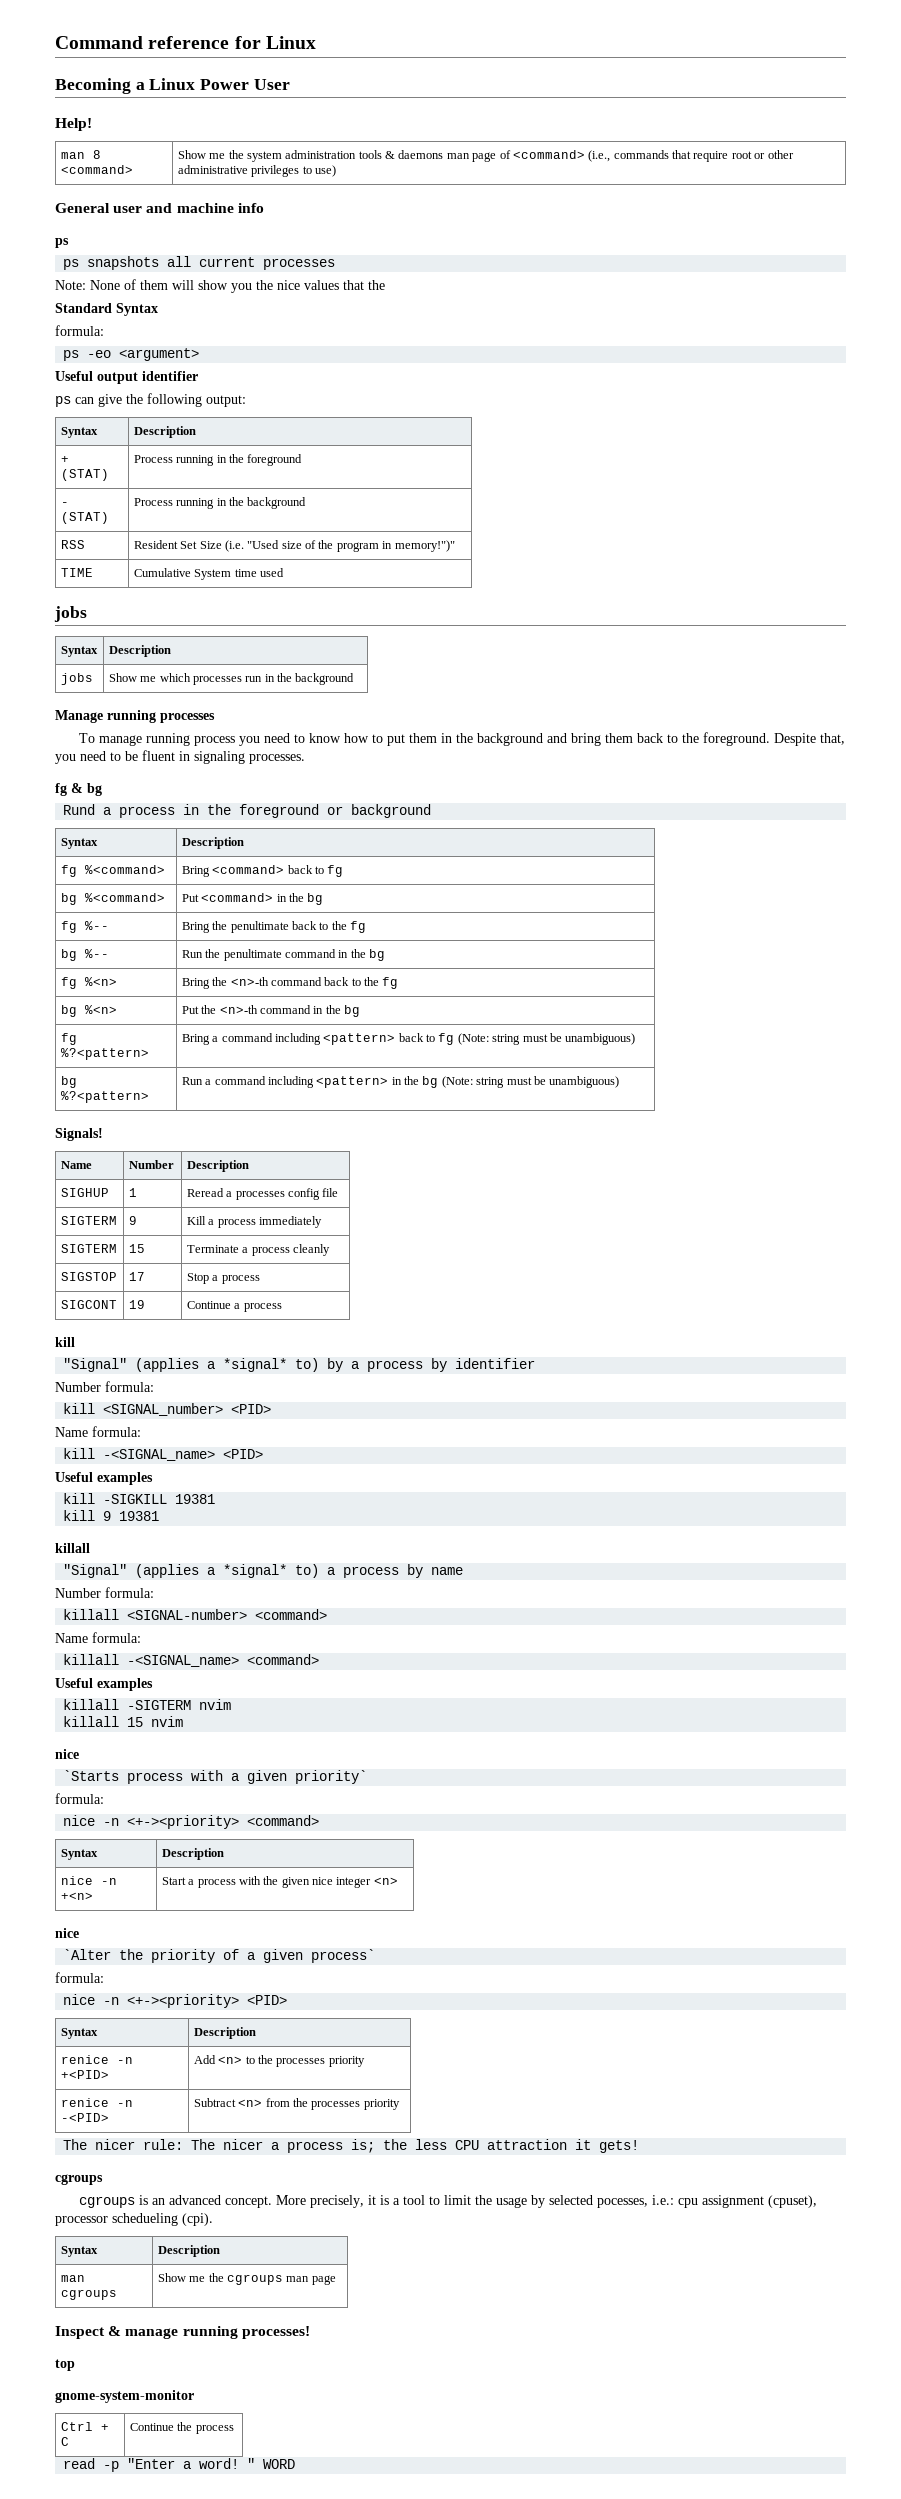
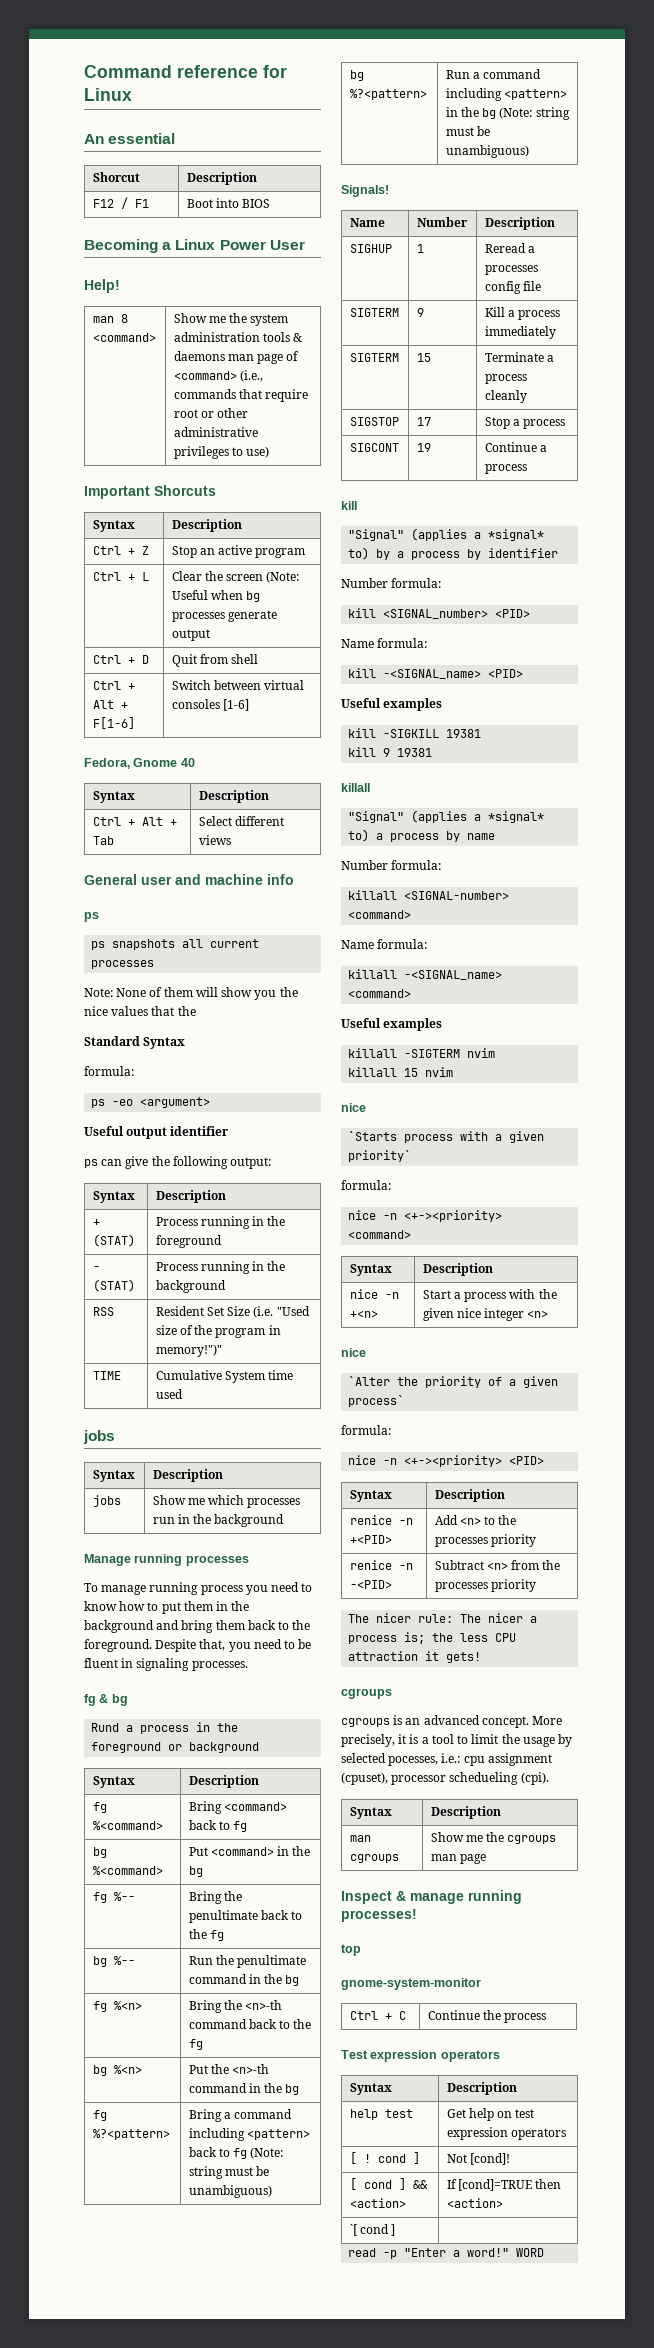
(316, 42) none -> [84,133,176,144] [92,172,140,182] [186,172,257,185] [92,197,149,209] [186,198,271,208] // An essential // Shorcut | Description // F12 / F1 | Boot into BIOS
(336, 171) none -> [84,485,216,499] [92,520,135,532] [171,519,242,532] [92,546,149,555] [171,545,306,558] [92,572,149,581] [171,571,300,583] [171,590,261,602] [171,610,277,622] [171,629,210,641] [92,655,149,664] [171,654,259,667] [92,681,135,690] [92,700,128,709] [92,717,135,729] [171,680,305,690] [171,699,249,711] [84,758,195,769] [92,791,135,803] [198,790,269,803] [92,817,177,826] [92,836,114,845] [198,816,284,826] [198,835,231,845] // Important Shorcuts // Syntax | Description // Ctrl + Z | Stop an active program // Ctrl + L | Clear the screen (Note: Useful when bg processes generate output // Ctrl + D | Quit from shell // Ctrl + Alt + F[1-6] | Switch between virtual consoles [1-6] // Fedora, Gnome 40 // Syntax | Description // Ctrl + Alt + Tab | Select different views
(234, 2429) none -> [341,2050,500,2062] [349,2083,392,2095] [446,2082,517,2095] [349,2109,413,2120] [446,2108,535,2121] [446,2127,566,2140] [349,2152,420,2164] [446,2153,510,2165] [349,2178,428,2190] [349,2198,406,2208] [446,2179,562,2191] [446,2198,503,2208] [349,2224,396,2236] // Test expression operators // Syntax | Description // help test | Get help on test expression operators // [ ! cond ] | Not [cond]! // [ cond ] && <action> | If [cond]=TRUE then <action> // `[ cond ] |
[199,2458,256,2469] word! " -> [467,2248,510,2257] word!"

